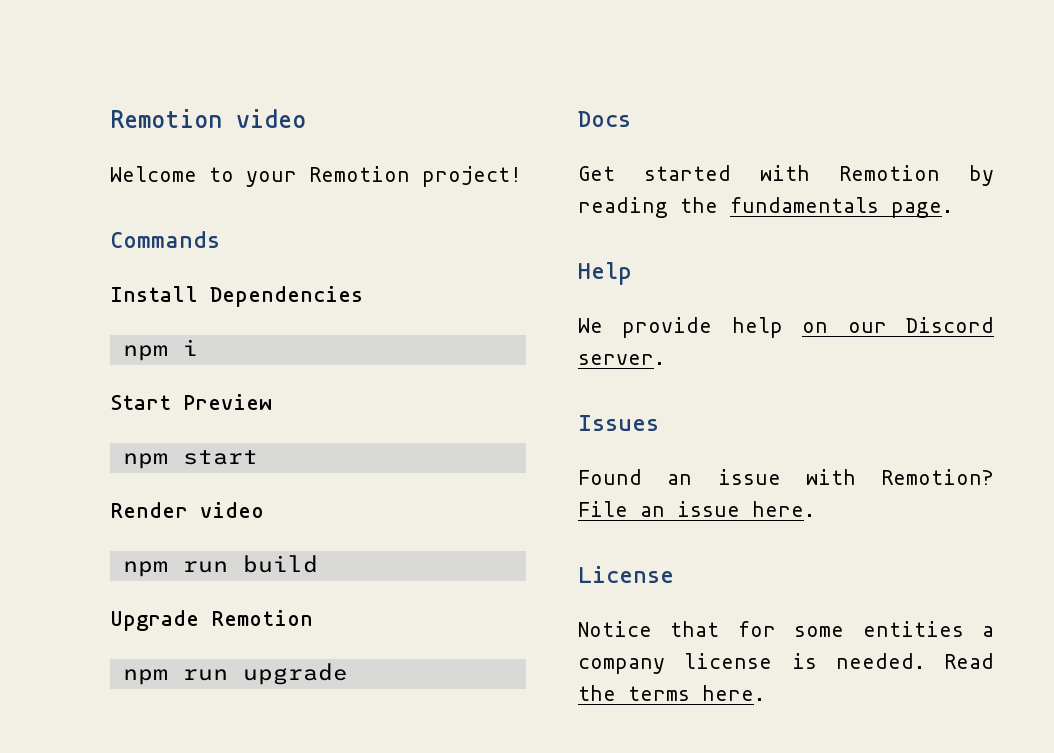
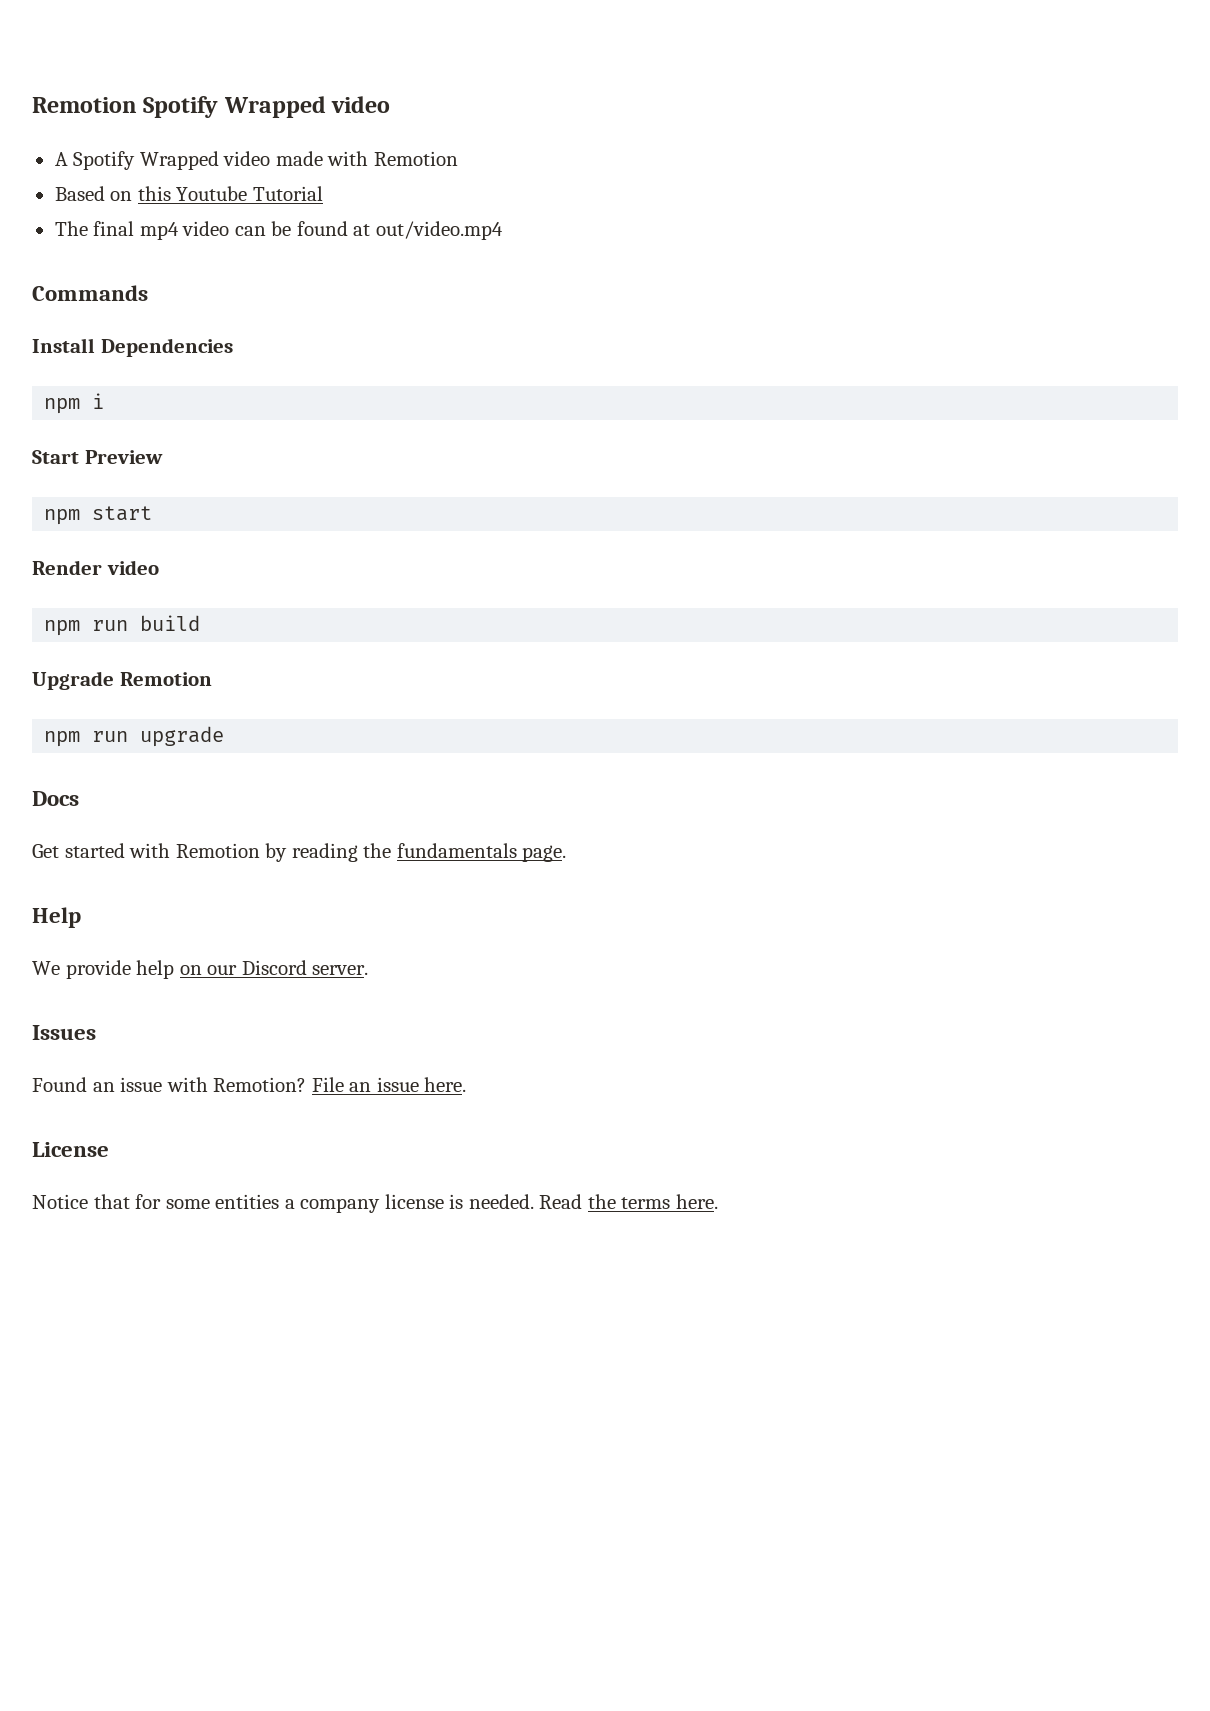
[110,109,306,128] [110,166,522,187] Remotion video // Welcome to your Remotion project! -> [32,96,391,118] [54,151,458,170] [54,186,323,201] [54,221,503,240] Remotion Spotify Wrapped video // A Spotify Wrapped video made with Remotion // Based on this Youtube Tutorial // The final mp4 video can be found at out/video.mp4

